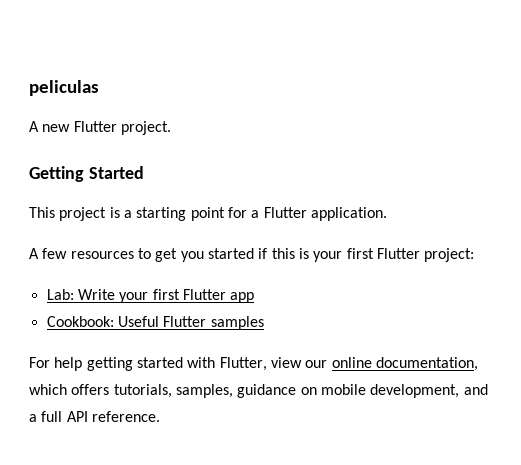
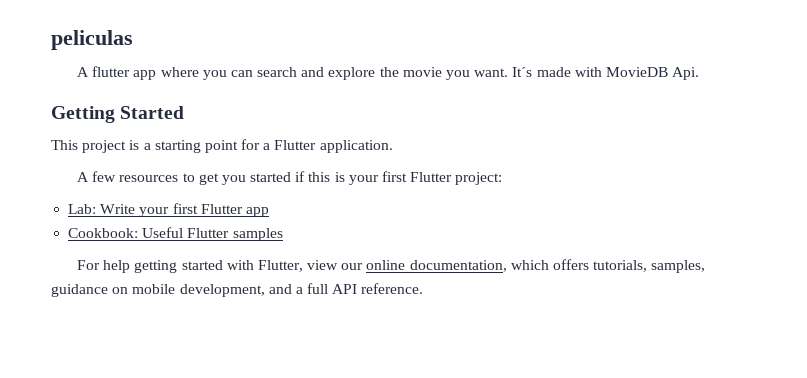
[42,121,171,135] new Flutter project. -> [92,66,700,80] flutter app where you can search and explore the movie you want. It´s made with MovieDB Api.

